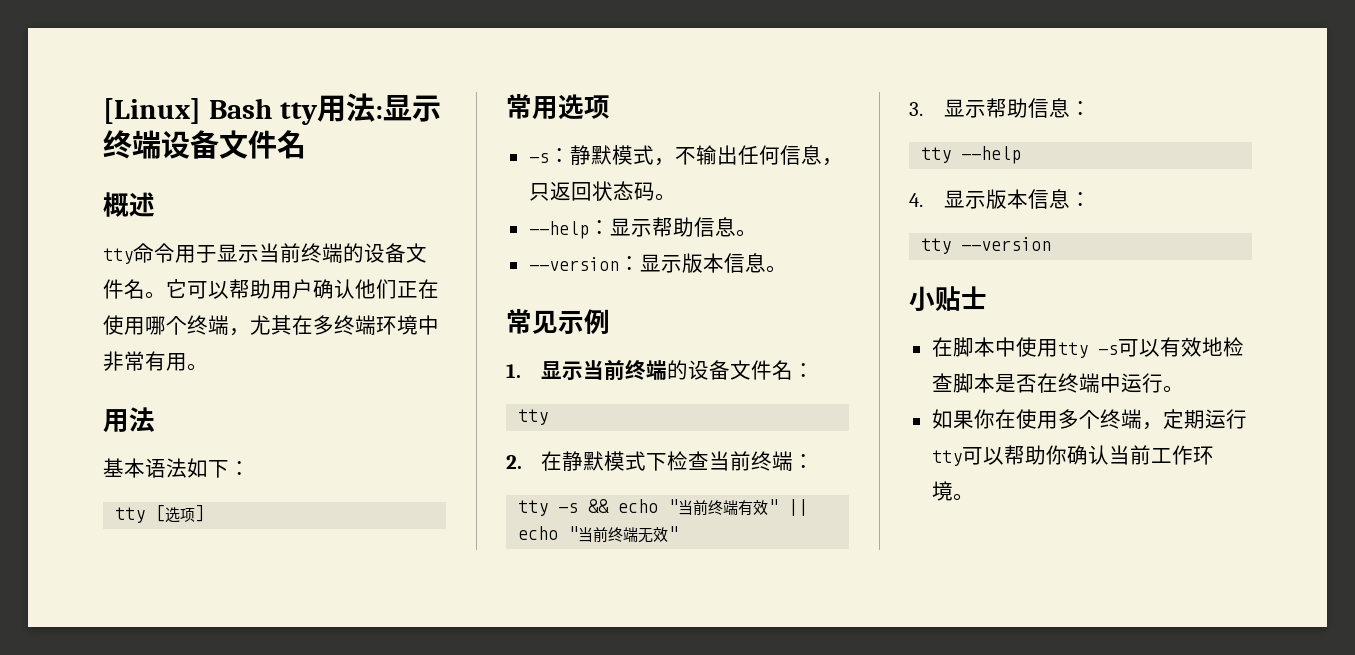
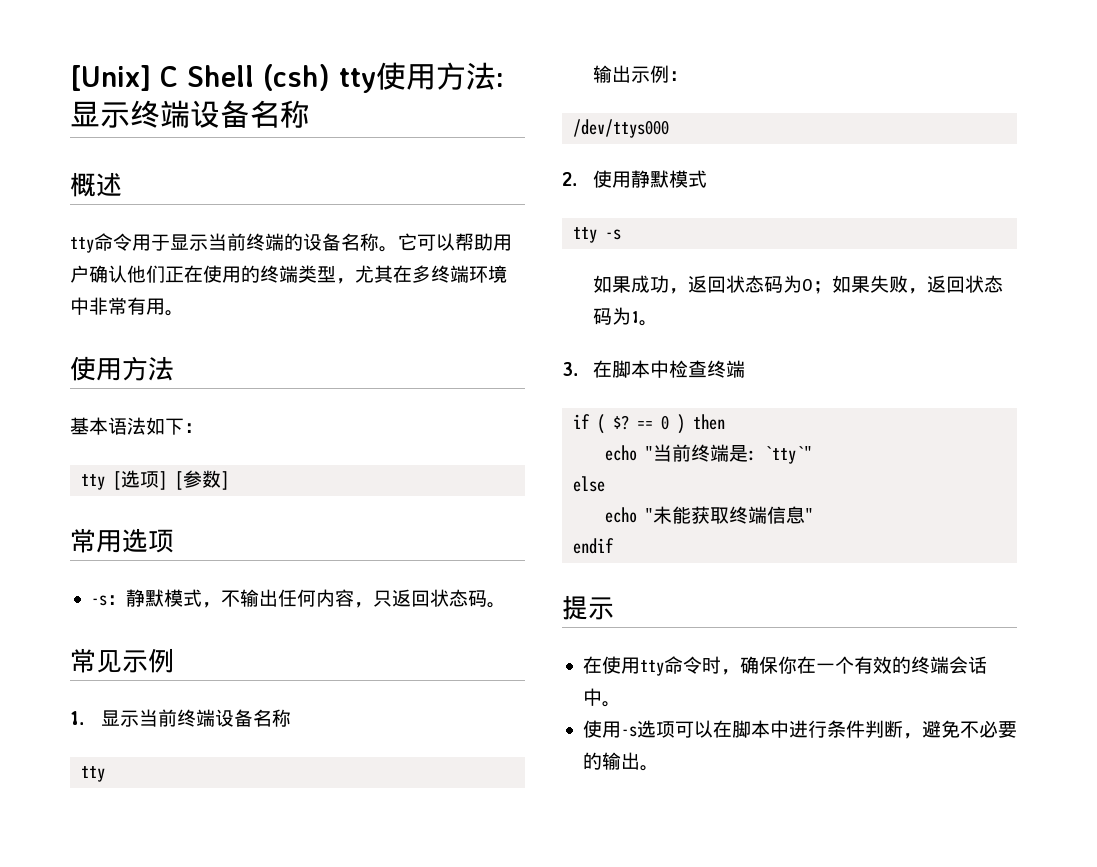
[103,95,346,125] [Linux] Bash tty用 -> [70,62,466,93] [Unix] C Shell (csh) tty使用方
[219,130,306,159] 文件名 -> [250,100,310,128] 名称
[406,243,427,263] [103,279,145,299] 文件名 -> [341,233,379,251] 名称
[145,315,229,335] 哪个终端 -> [241,265,336,283] 的终端类型
[103,409,129,433] 用 -> [70,356,148,381] 使用方
(206, 513) none -> [175,470,230,490] [参数]
[779,145,822,165] 信息 -> [315,589,354,607] 内容
[528,217,757,239] [528,253,787,273] // --help：显示帮助信息。 // --version：显示版本信息。 -> (506, 605) none
[667,360,815,380] [518,409,549,425] 的设备文件名： // tty -> [215,709,292,727] [81,766,106,782] [593,65,689,83] [573,119,670,138] 设备名称 // tty // 输出示例： // /dev/ttys000
[541,451,815,471] [518,499,809,516] [518,526,679,543] [909,98,1092,118] [921,146,1022,164] [909,189,1092,209] [921,237,1052,254] [909,286,987,312] [931,337,1244,358] [931,373,1184,393] [931,409,1247,430] [931,445,1214,466] [931,481,953,501] 在静默模式下检查当前终端： // tty -s && echo "当前终端有效" || echo "当前终端无效" // 3.显示帮助信息： // tty --help // 4.显示版本信息： // tty --version // 小贴士 // 在脚本中使用tty -s可以有效地检查脚本是否在终端中运行。 // 如果你在使用多个终端，定期运行tty可以帮助你确认当前工作环境 -> [593,170,708,188] [573,227,622,243] [593,275,1004,294] [593,307,659,326] [562,360,746,378] [573,414,726,434] [605,444,813,464] [573,476,606,492] [605,506,814,524] [573,538,615,554] [562,595,614,620] [582,656,987,676] [582,688,621,707] [582,720,1017,739] [582,752,640,770] 使用静默模式 // tty -s // 如果成功，返回状态码为0；如果失败，返回状态码为1。 // 3.在脚本中检查终端 // if ( $? == 0 ) then // echo "当前终端是: `tty`" // else // echo "未能获取终端信息" // endif // 提示 // 在使用tty命令时，确保你在一个有效的终端会话中。 // 使用-s选项可以在脚本中进行条件判断，避免不必要的输出

